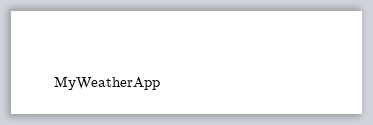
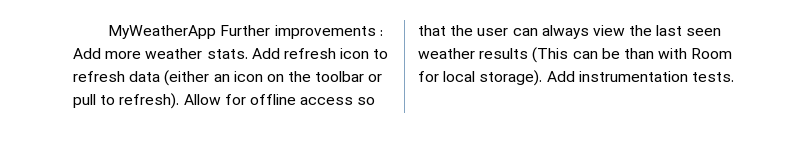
(160, 83) none -> [220,25,383,39] [73,48,389,59] [73,70,383,86] [73,93,376,109] [418,25,722,39] [418,47,733,63] [418,70,734,86] Further improvements : Add more weather stats. Add refresh icon to refresh data (either an icon on the toolbar or pull to refresh). Allow for offline access so that the user can always view the last seen weather results (This can be than with Room for local storage). Add instrumentation tests.

